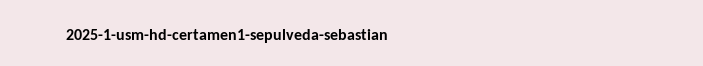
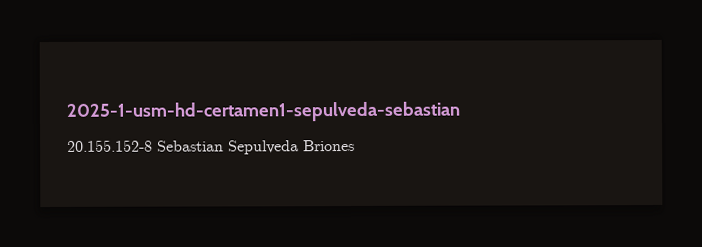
(388, 36) none -> [67,139,355,155] // 20.155.152-8 Sebastian Sepulveda Briones

